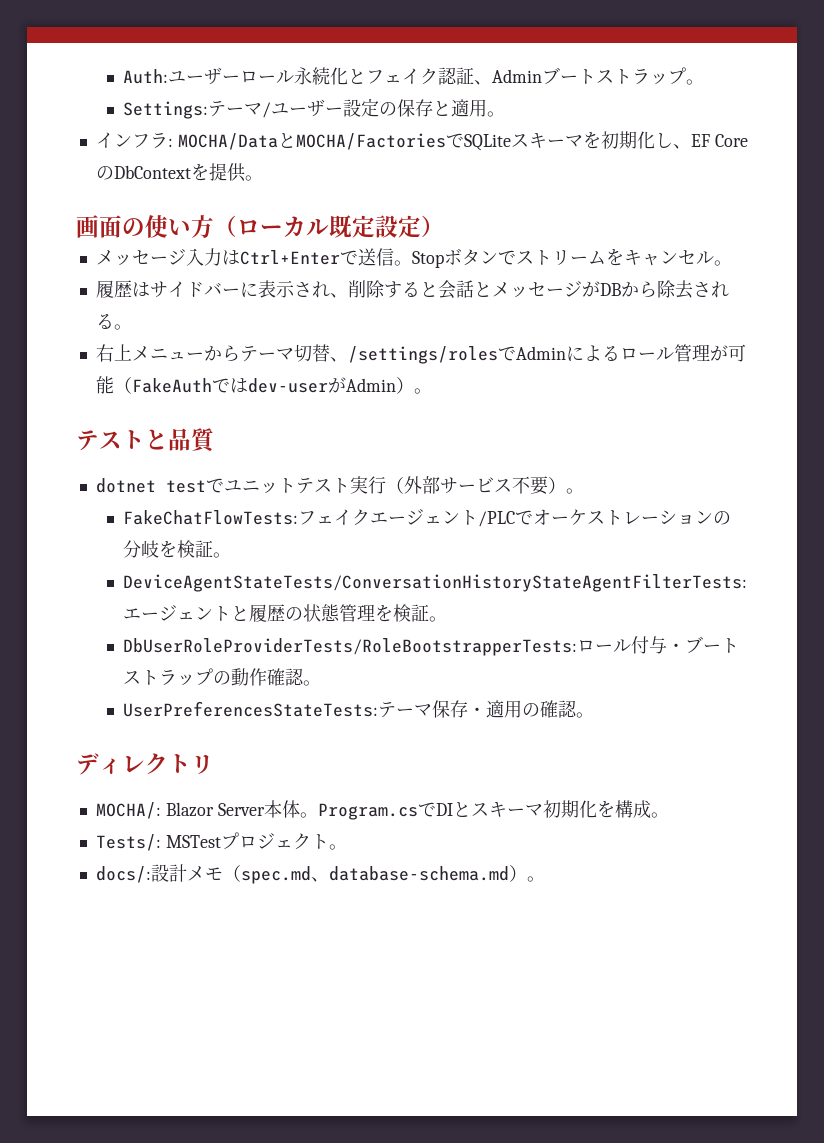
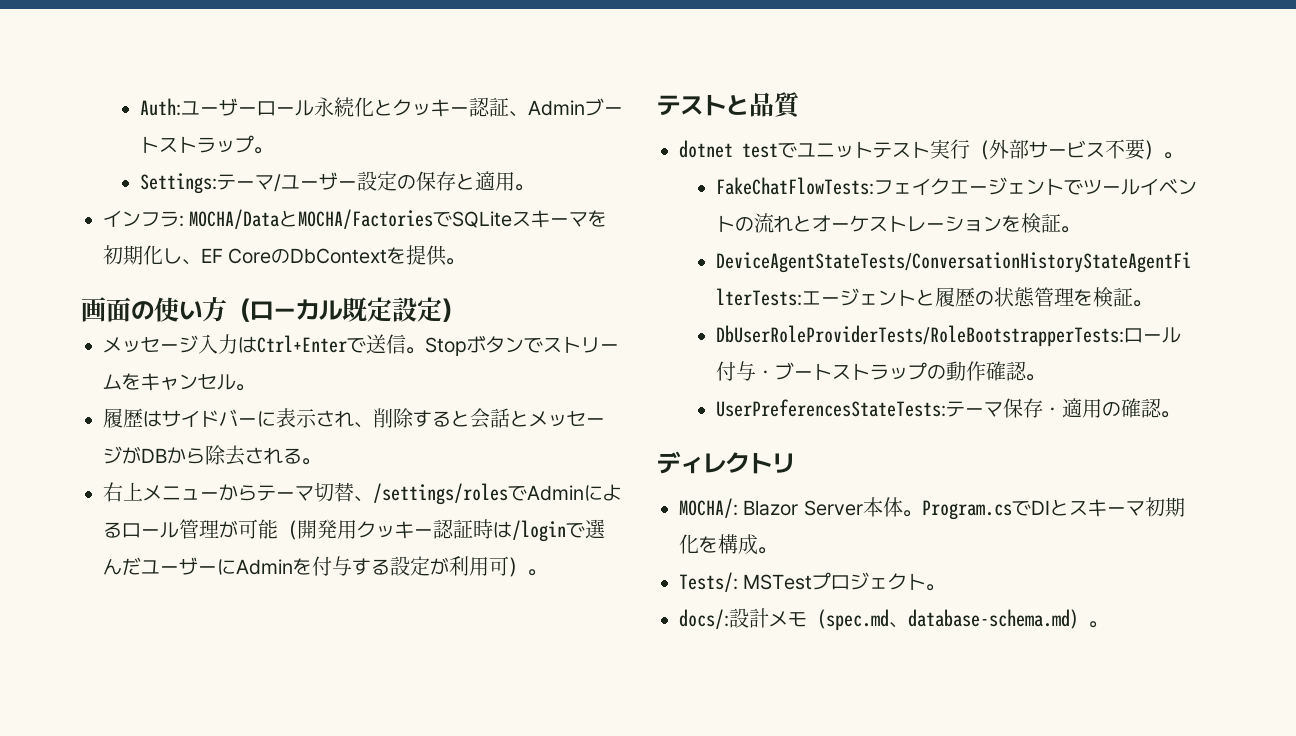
[366,68,439,85] フェイク -> [392,99,469,117] クッキー
[131,377,396,393] FakeAuthではdev-userがAdmin -> [297,519,606,542] [103,556,509,576] 開発用クッキー認証時は/loginで選んだユーザーにAdminを付与する設定が利用可
[478,510,534,527] /PLCで -> [1063,178,1197,195] [715,213,812,233] でツールイベントの流れと
[713,511,732,525] [123,540,160,558] の分岐 -> (1002, 224) none

